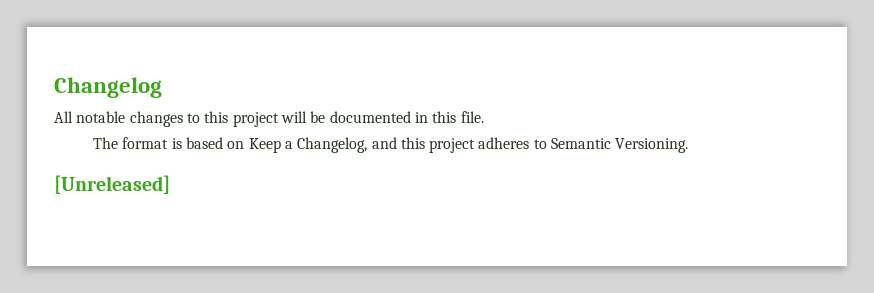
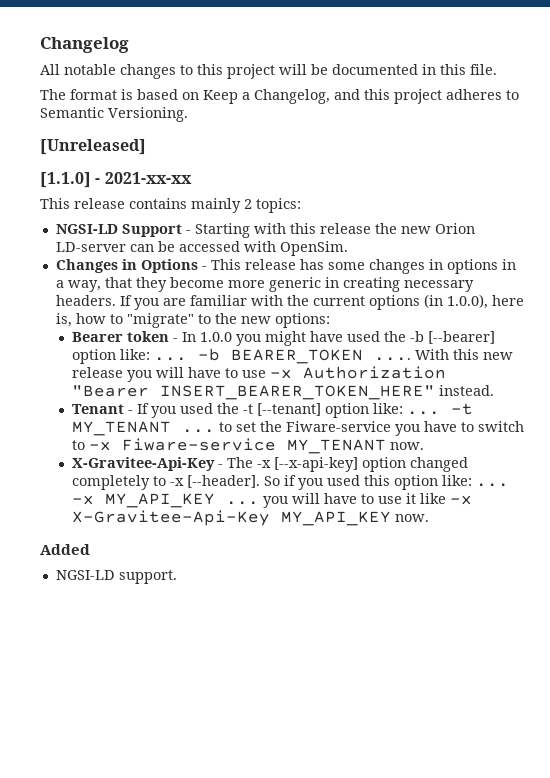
(170, 184) none -> [40,172,192,188] [40,198,301,213] [55,223,475,238] [55,241,348,256] [55,259,516,274] [55,277,474,292] [55,294,524,310] [55,313,330,328] [72,331,496,346] [72,348,514,364] [72,366,447,382] [72,385,495,400] [72,403,474,418] [72,421,525,436] [72,438,425,454] [72,457,469,472] [72,475,510,490] [72,493,473,508] [72,510,430,526] [40,544,90,555] [55,570,177,584] // [1.1.0] - 2021-xx-xx // This release contains mainly 2 topics: // NGSI-LD Support - Starting with this release the new Orion LD-server can be accessed with OpenSim. // Changes in Options - This release has some changes in options in a way, that they become more generic in creating necessary headers. If you are familiar with the current options (in 1.0.0), here is, how to "migrate" to the new options: // Bearer token - In 1.0.0 you might have used the -b [--bearer] option like: ... -b BEARER_TOKEN .... With this new release you will have to use -x Authorization "Bearer INSERT_BEARER_TOKEN_HERE" instead. // Tenant - If you used the -t [--tenant] option like: ... -t MY_TENANT ... to set the Fiware-service you have to switch to -x Fiware-service MY_TENANT now. // X-Gravitee-Api-Key - The -x [--x-api-key] option changed completely to -x [--header]. So if you used this option like: ... -x MY_API_KEY ... you will have to use it like -x X-Gravitee-Api-Key MY_API_KEY now. // Added // NGSI-LD support.

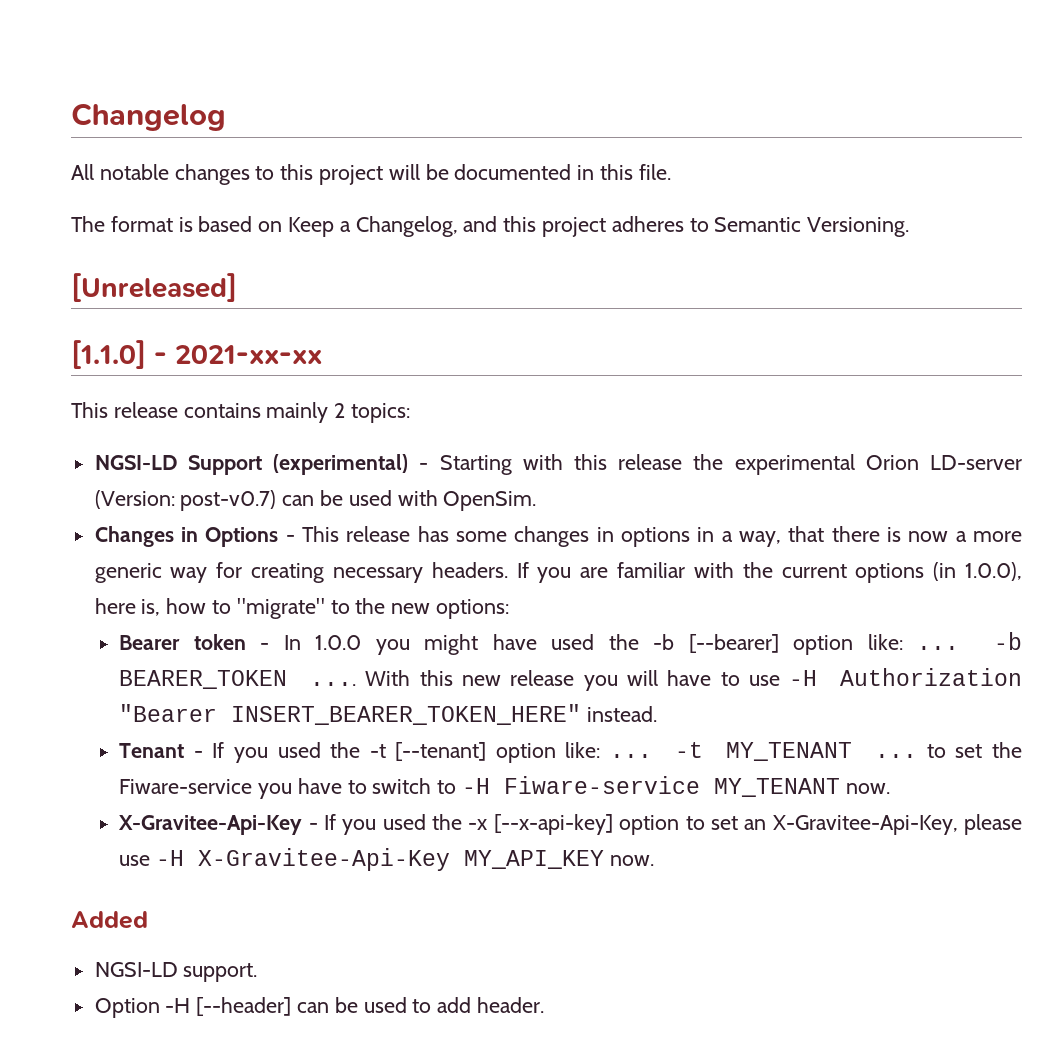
(182, 230) none -> [273,454,409,475] (experimental)
[400,226,431,234] new -> [734,454,855,475] experimental
[129,241,240,252] can be accessed -> [94,490,392,511] (Version: post-v0.7) can be used
[135,277,339,292] they become more generic in -> [831,526,1023,542] [94,562,243,583] there is now a more generic way for
[270,369,293,379] -x -> [789,670,818,686] -H
[89,441,112,451] -x -> [462,778,491,794] -H
[227,457,469,472] [72,475,510,490] [72,493,473,508] The -x [--x-api-key] option changed completely to -x [--header]. So if you used this option like: ... -x MY_API_KEY ... you will have to use it like -x -> [323,814,1023,835] [119,850,185,866] If you used the -x [--x-api-key] option to set an X-Gravitee-Api-Key, please use -H
(177, 577) none -> [94,997,545,1018] // Option -H [--header] can be used to add header.

